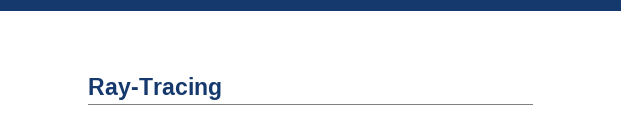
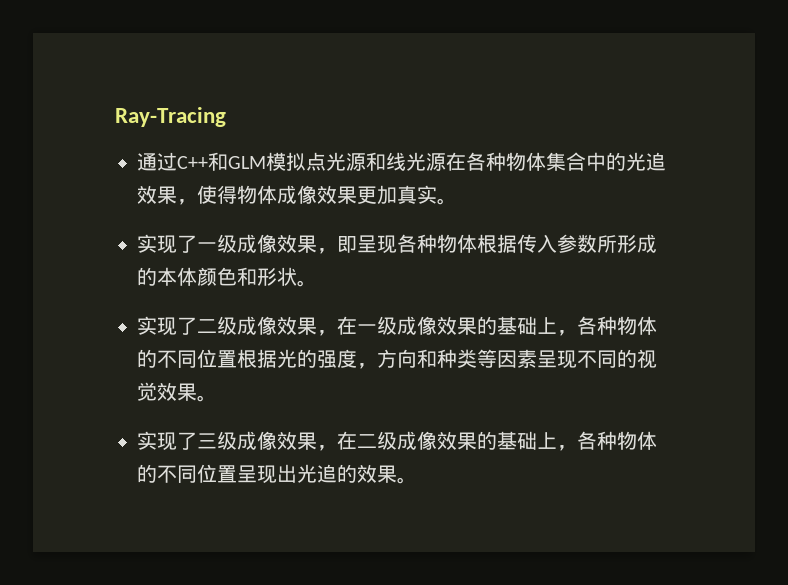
(222, 88) none -> [137,152,666,171] [137,185,457,205] [137,234,657,254] [137,267,317,287] [137,316,657,336] [137,349,657,369] [137,382,217,402] [137,431,657,451] [137,464,417,484] // 通过C++和GLM模拟点光源和线光源在各种物体集合中的光追效果，使得物体成像效果更加真实。 // 实现了一级成像效果，即呈现各种物体根据传入参数所形成的本体颜色和形状。 // 实现了二级成像效果，在一级成像效果的基础上，各种物体的不同位置根据光的强度，方向和种类等因素呈现不同的视觉效果。 // 实现了三级成像效果，在二级成像效果的基础上，各种物体的不同位置呈现出光追的效果。

